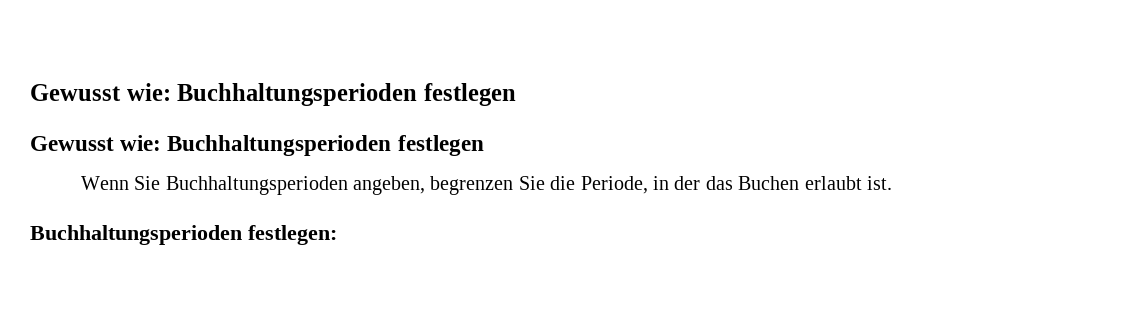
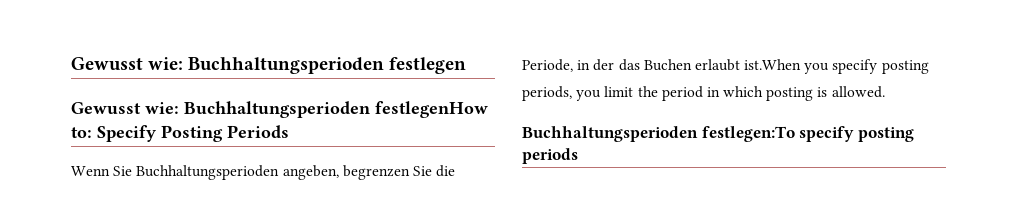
[397,135,484,156] festlegen -> [375,101,488,118] [71,125,289,142] festlegenHow to: Specify Posting Periods
[866,176,892,190] [30,225,337,245] ist. // Buchhaltungsperioden festlegen: -> [744,59,929,74] [522,86,885,101] [522,126,914,142] [522,148,578,164] ist.When you specify posting periods, you limit the period in which posting is allowed. // Buchhaltungsperioden festlegen:To specify posting periods

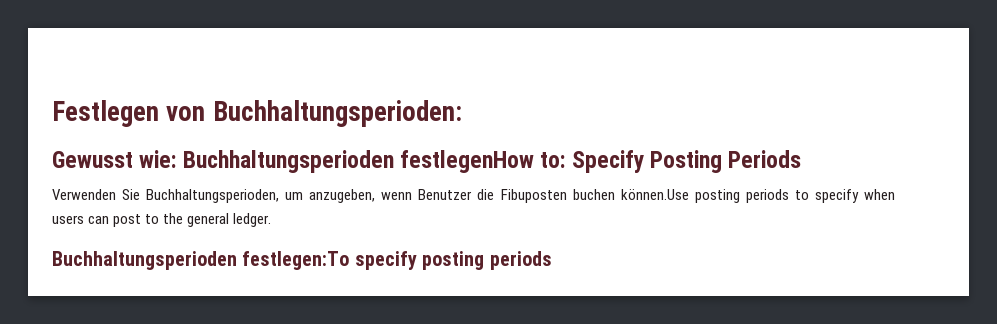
[71,57,467,74] Gewusst wie: Buchhaltungsperioden festlegen -> [52,100,462,127] Festlegen von Buchhaltungsperioden:
[71,165,456,180] [522,59,929,74] [522,86,885,101] Wenn Sie Buchhaltungsperioden angeben, begrenzen Sie die Periode, in der das Buchen erlaubt ist.When you specify posting periods, you limit the period in which posting is allowed. -> [52,189,896,203] [52,213,272,227] Verwenden Sie Buchhaltungsperioden, um anzugeben, wenn Benutzer die Fibuposten buchen können.Use posting periods to specify when users can post to the general ledger.

